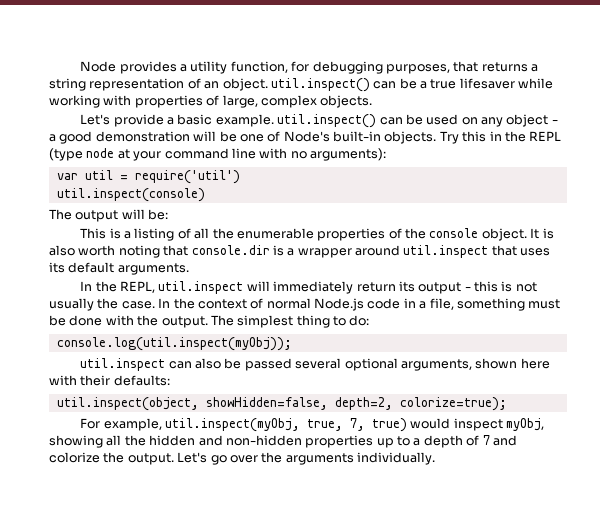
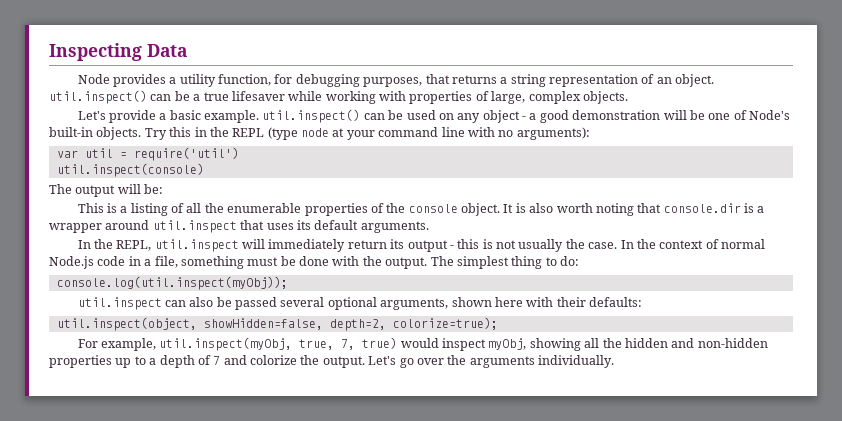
(80, 66) none -> [49,43,187,61] Inspecting Data //

